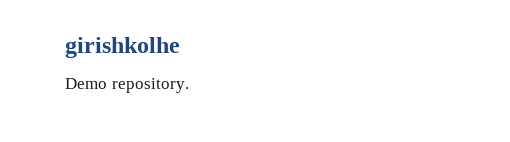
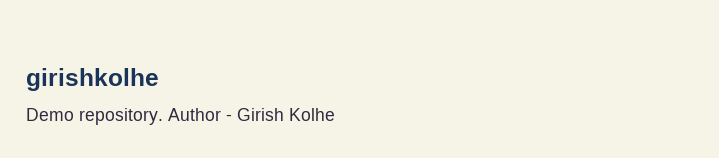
(189, 85) none -> [168,108,335,121] Author - Girish Kolhe

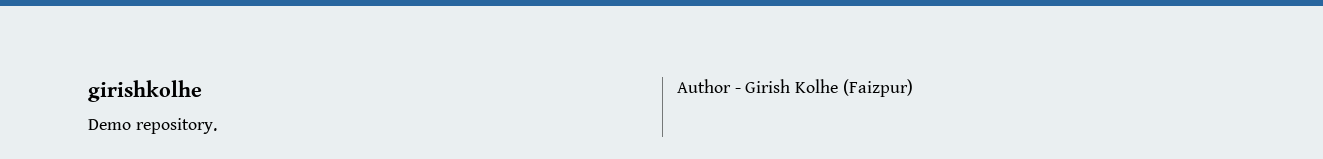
(163, 116) none -> (217, 126) //
(335, 114) none -> [842,79,913,97] (Faizpur)

